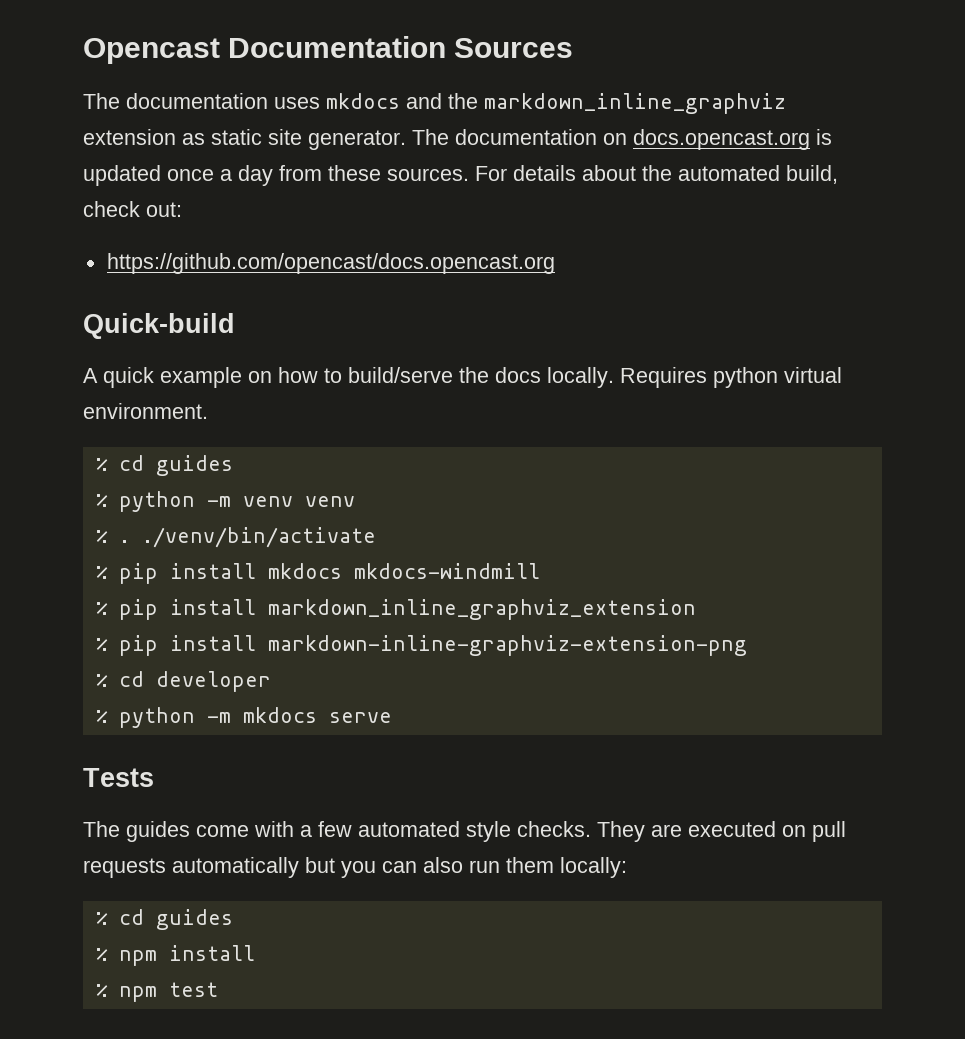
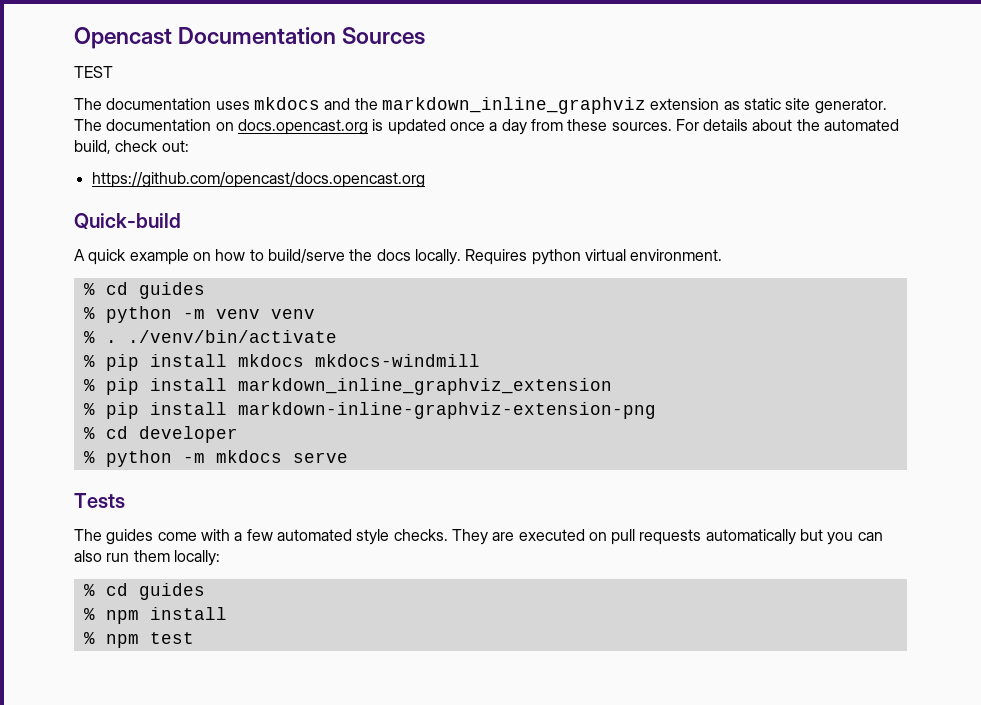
(574, 48) none -> [74,66,113,78] // TEST

